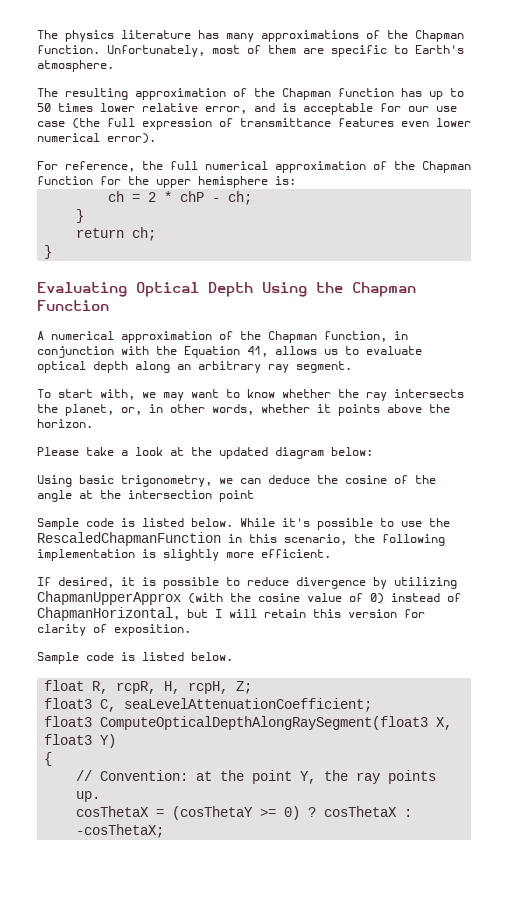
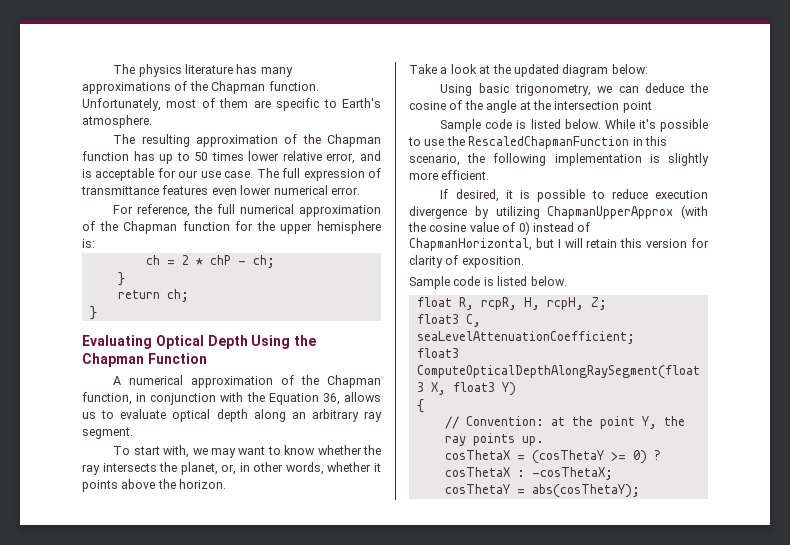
[37,118,100,129] case (the -> [224,168,279,178] case. The
[107,133,156,144] error). -> [330,187,360,195] error.
[247,346,268,357] 41, -> [322,393,340,405] 36,
[37,447,114,456] Please take -> [409,64,437,74] Take
(289, 581) none -> [655,190,708,199] execution
(165, 831) none -> [444,484,640,498] // cosThetaY = abs(cosThetaY);

